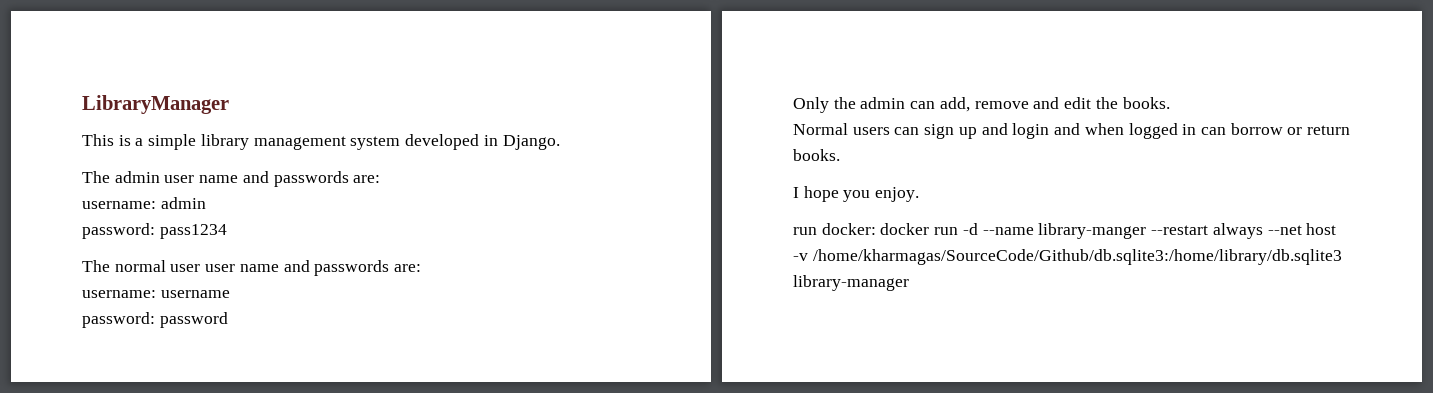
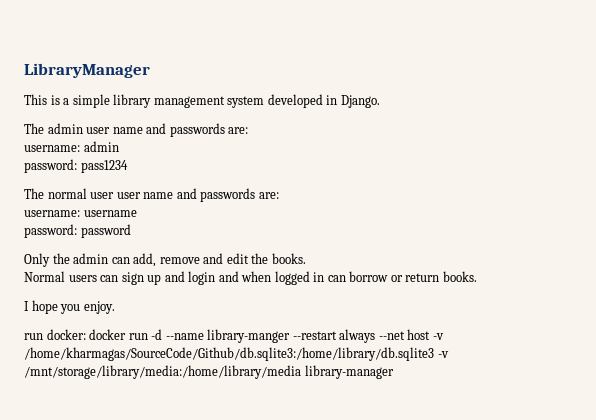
(1342, 257) none -> [437,351,449,358] [24,365,301,379] -v /mnt/storage/library/media:/home/library/media

